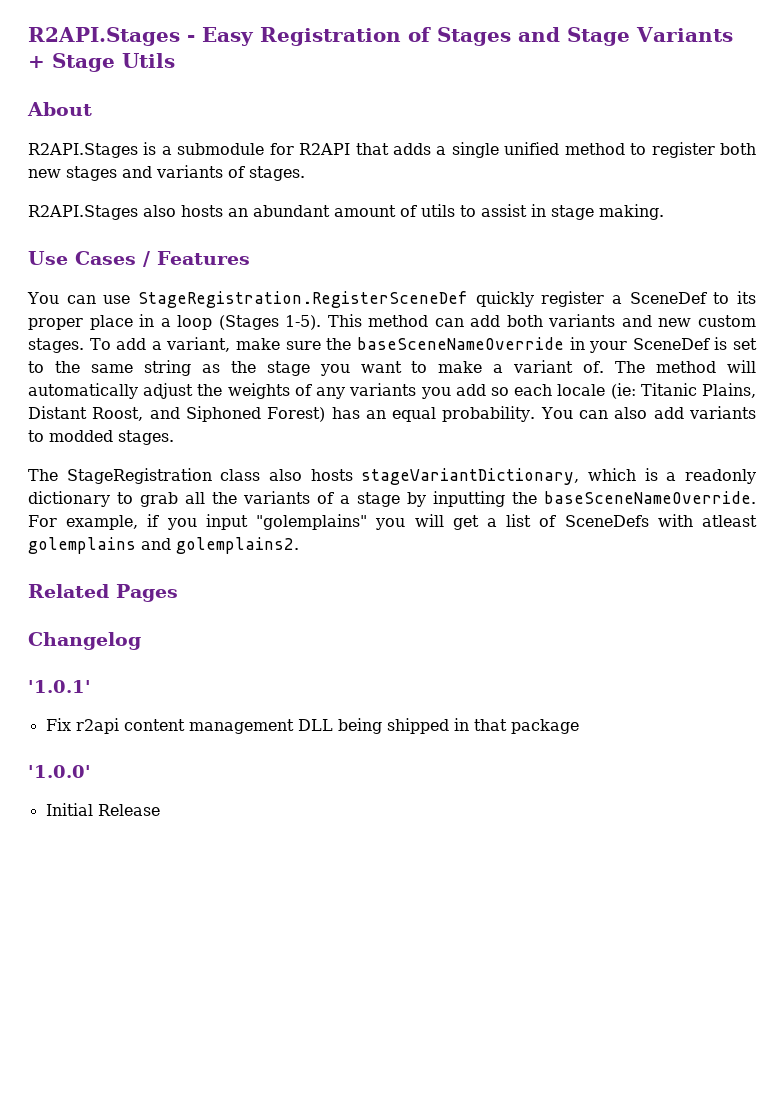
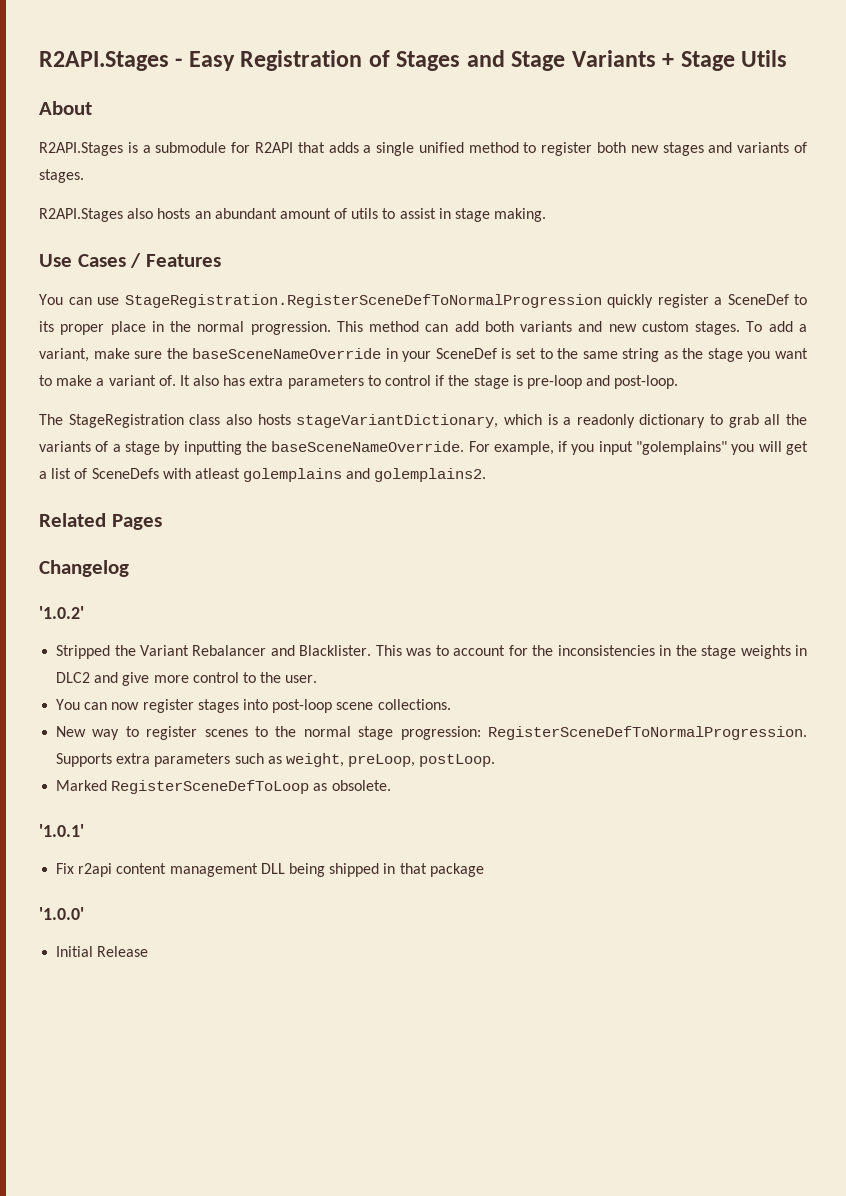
[137,291,468,308] StageRegistration.RegisterSceneDef -> [124,294,602,308] StageRegistration.RegisterSceneDefToNormalProgression
[160,315,322,330] a loop (Stages 1-5). -> [170,321,331,335] the normal progression.
[615,360,756,373] [28,383,756,399] [28,406,757,422] [28,430,174,445] The method will automatically adjust the weights of any variants you add so each locale (ie: Titanic Plains, Distant Roost, and Siphoned Forest) has an equal probability. You can also add variants to modded stages. -> [179,375,679,389] It also has extra parameters to control if the stage is pre-loop and post-loop.
(141, 641) none -> [39,606,84,619] [56,645,808,659] [56,672,318,686] [56,699,451,713] [56,726,807,740] [56,753,496,767] [56,780,391,794] // '1.0.2' // Stripped the Variant Rebalancer and Blacklister. This was to account for the inconsistencies in the stage weights in DLC2 and give more control to the user. // You can now register stages into post-loop scene collections. // New way to register scenes to the normal stage progression: RegisterSceneDefToNormalProgression. Supports extra parameters such as weight, preLoop, postLoop. // Marked RegisterSceneDefToLoop as obsolete.

